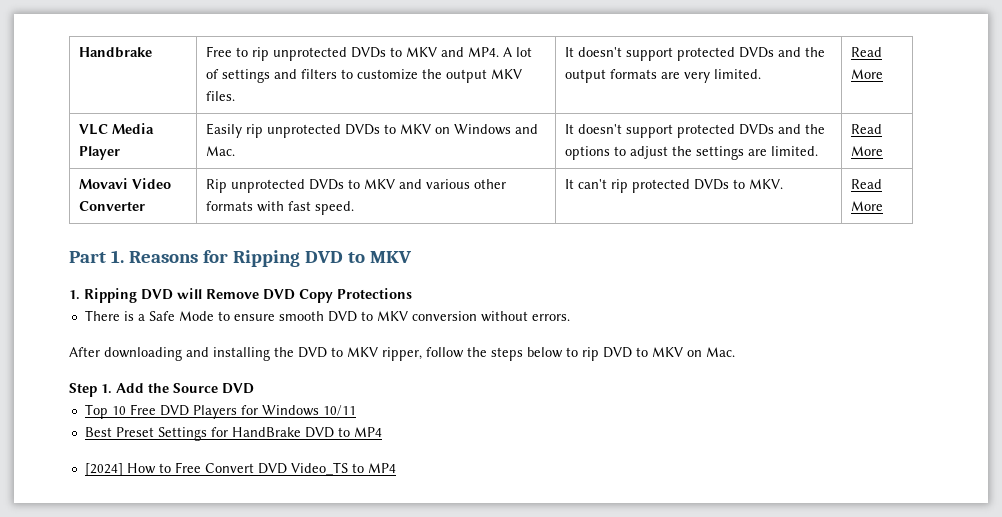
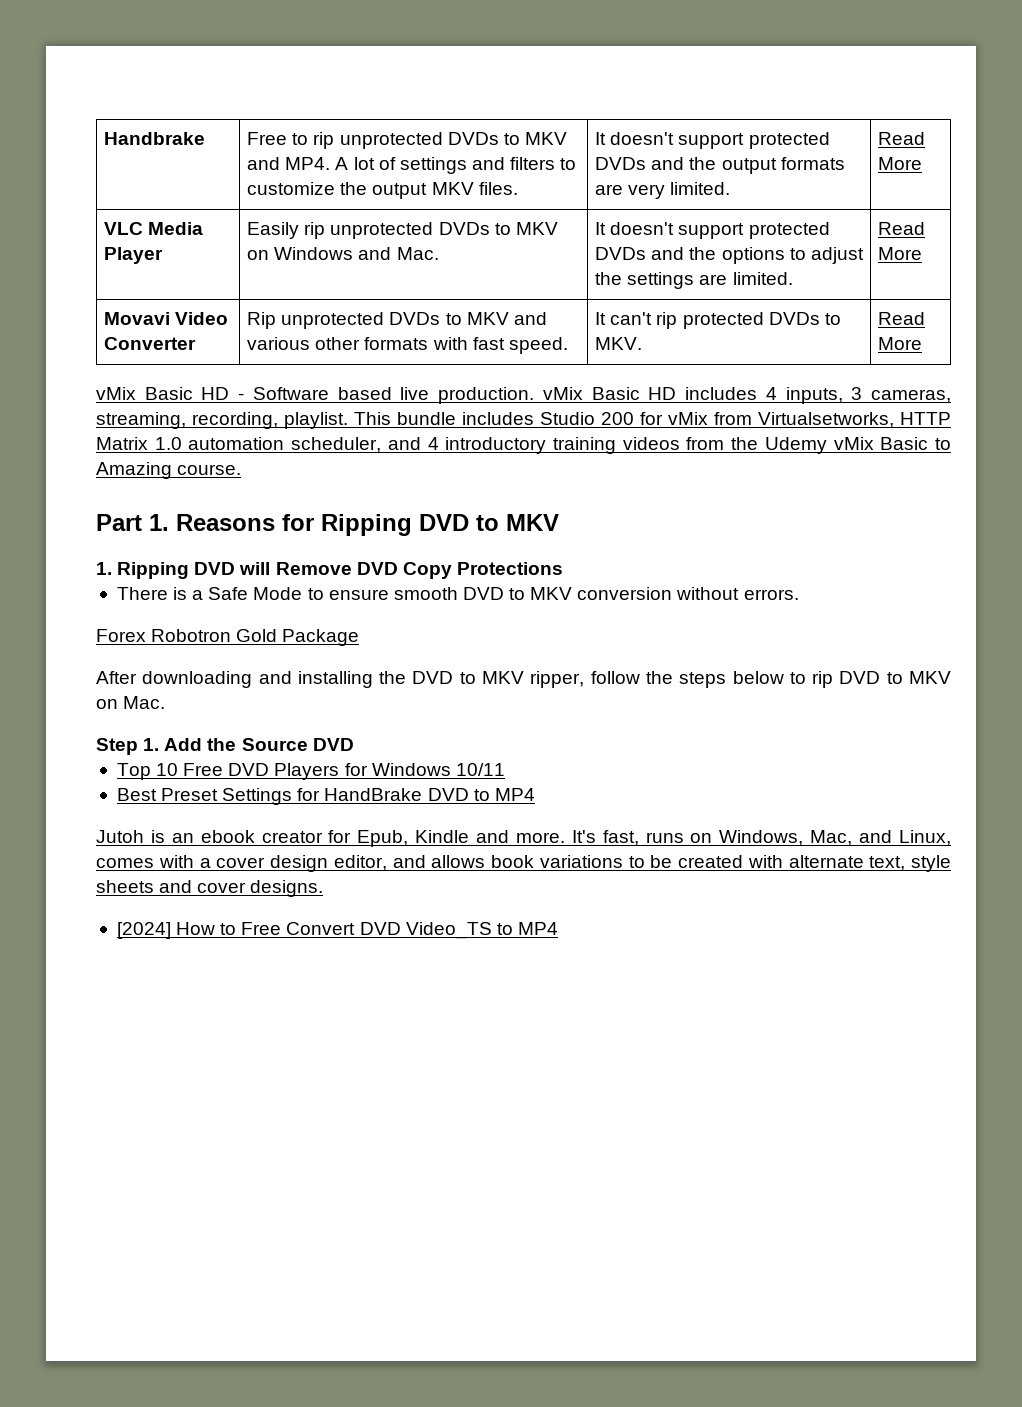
(883, 206) none -> [96,387,952,404] [96,412,951,429] [96,437,951,454] [96,462,242,479] // vMix Basic HD - Software based live production. vMix Basic HD includes 4 inputs, 3 cameras, streaming, recording, playlist. This bundle includes Studio 200 for vMix from Virtualsetworks, HTTP Matrix 1.0 automation scheduler, and 4 introductory training videos from the Udemy vMix Basic to Amazing course.
(570, 317) none -> [96,629,360,646] // Forex Robotron Gold Package
(382, 432) none -> [96,830,951,847] [96,855,951,872] [96,880,324,897] // Jutoh is an ebook creator for Epub, Kindle and more. It's fast, runs on Windows, Mac, and Linux, comes with a cover design editor, and allows book variations to be created with alternate text, style sheets and cover designs.

